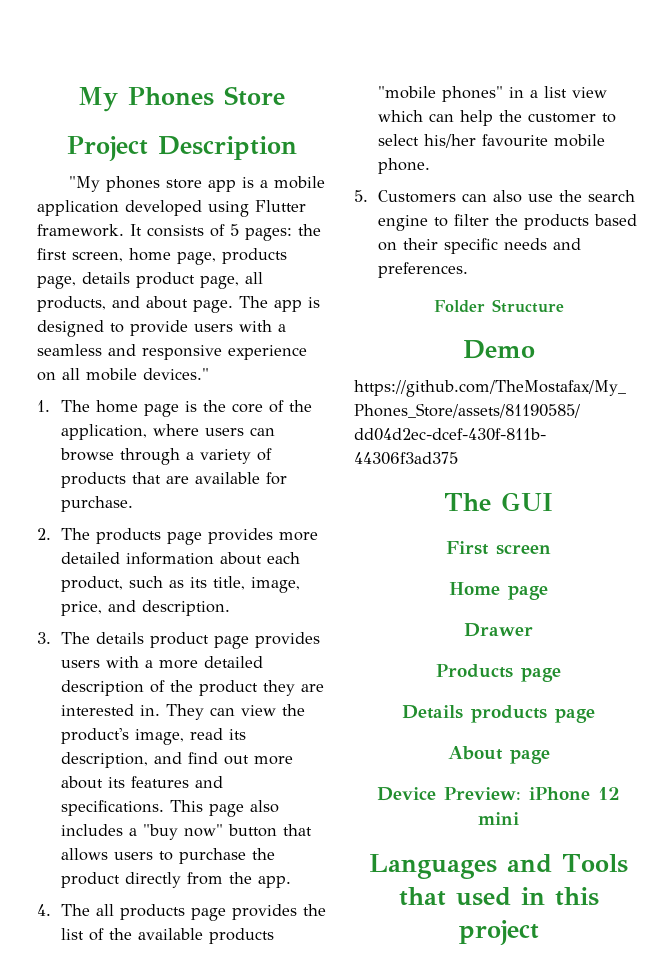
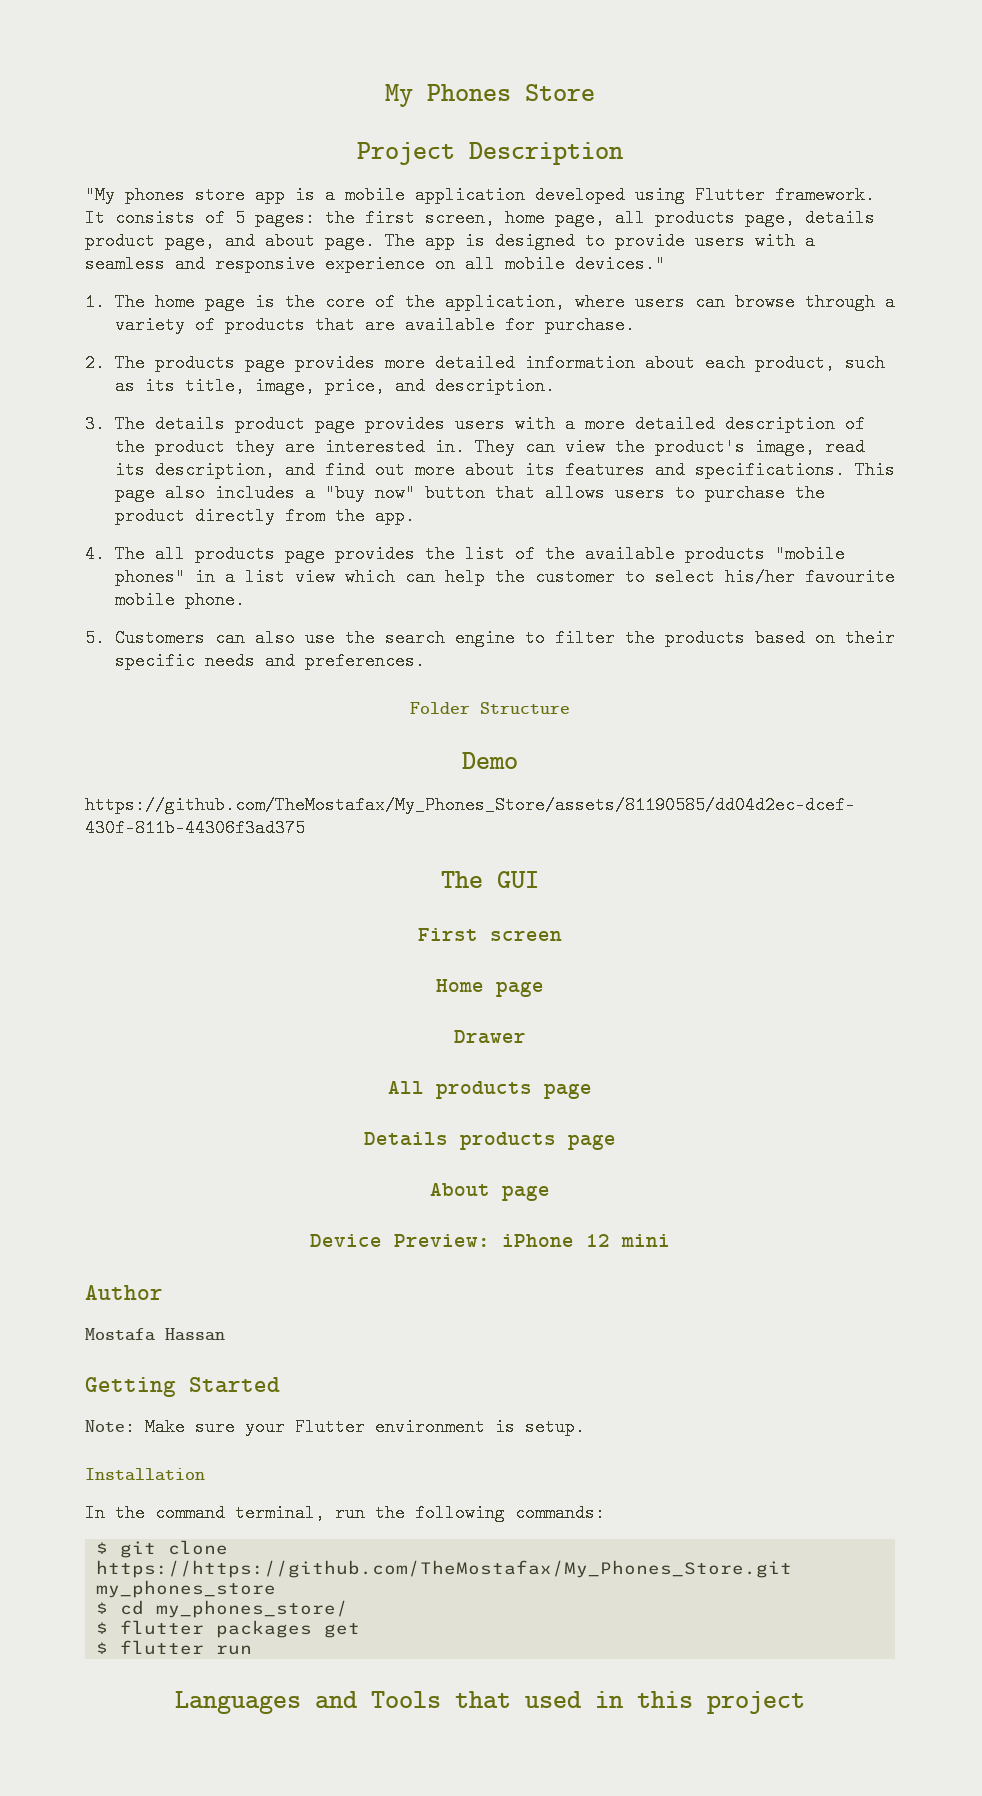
(216, 258) none -> [615,209,645,227] all
[245,272,263,284] [37,296,106,312] all products, -> (215, 241) none
[436,664,513,678] Products -> [388,1081,532,1099] All products
(519, 818) none -> [85,1285,163,1300] [85,1328,225,1341] [85,1377,280,1397] [85,1418,585,1436] [85,1468,205,1481] [85,1504,605,1522] [96,1540,229,1558] [96,1560,793,1578] [96,1580,277,1598] [96,1600,349,1618] [96,1620,361,1638] [96,1640,253,1655] // Author // Mostafa Hassan // Getting Started // Note: Make sure your Flutter environment is setup. // Installation // In the command terminal, run the following commands: // $ git clone https://https://github.com/TheMostafax/My_Phones_Store.git my_phones_store // $ cd my_phones_store/ // $ flutter packages get // $ flutter run

